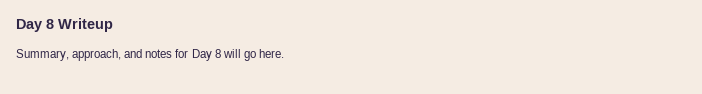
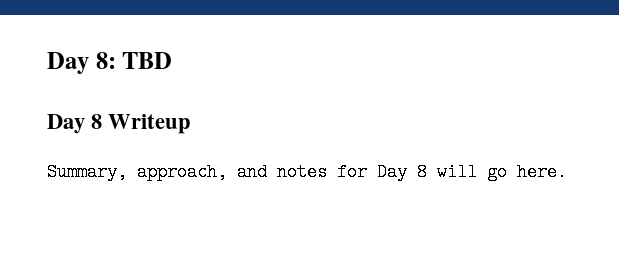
[16,19,42,32] Day -> [47,52,173,74] [47,114,85,134] Day 8: TBD // Day

